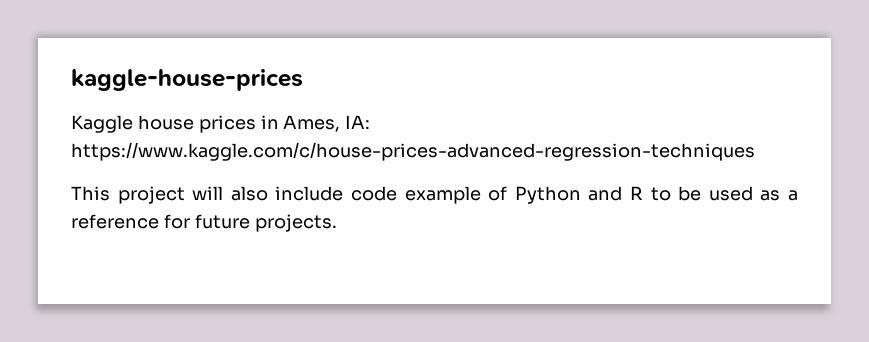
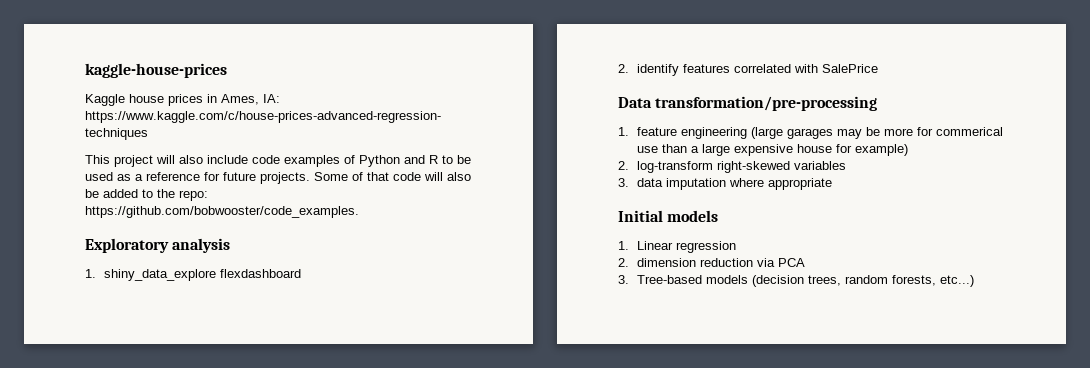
[404,186,481,204] example -> [284,155,340,167] examples
(337, 223) none -> [314,172,471,181] [85,189,208,201] [85,206,359,218] [85,238,231,253] [85,269,301,281] [618,64,878,76] [618,96,878,111] [618,127,1003,139] [636,144,908,156] [618,161,846,173] [618,178,832,190] [618,210,719,222] [618,241,736,253] [618,258,805,267] [618,275,974,287] Some of that code will also be added to the repo: https://github.com/bobwooster/code_examples. // Exploratory analysis // 1. shiny_data_explore flexdashboard // 2. identify features correlated with SalePrice // Data transformation/pre-processing // 1. feature engineering (large garages may be more for commerical use than a large expensive house for example) // 2. log-transform right-skewed variables // 3. data imputation where appropriate // Initial models // 1. Linear regression // 2. dimension reduction via PCA // 3. Tree-based models (decision trees, random forests, etc...)

